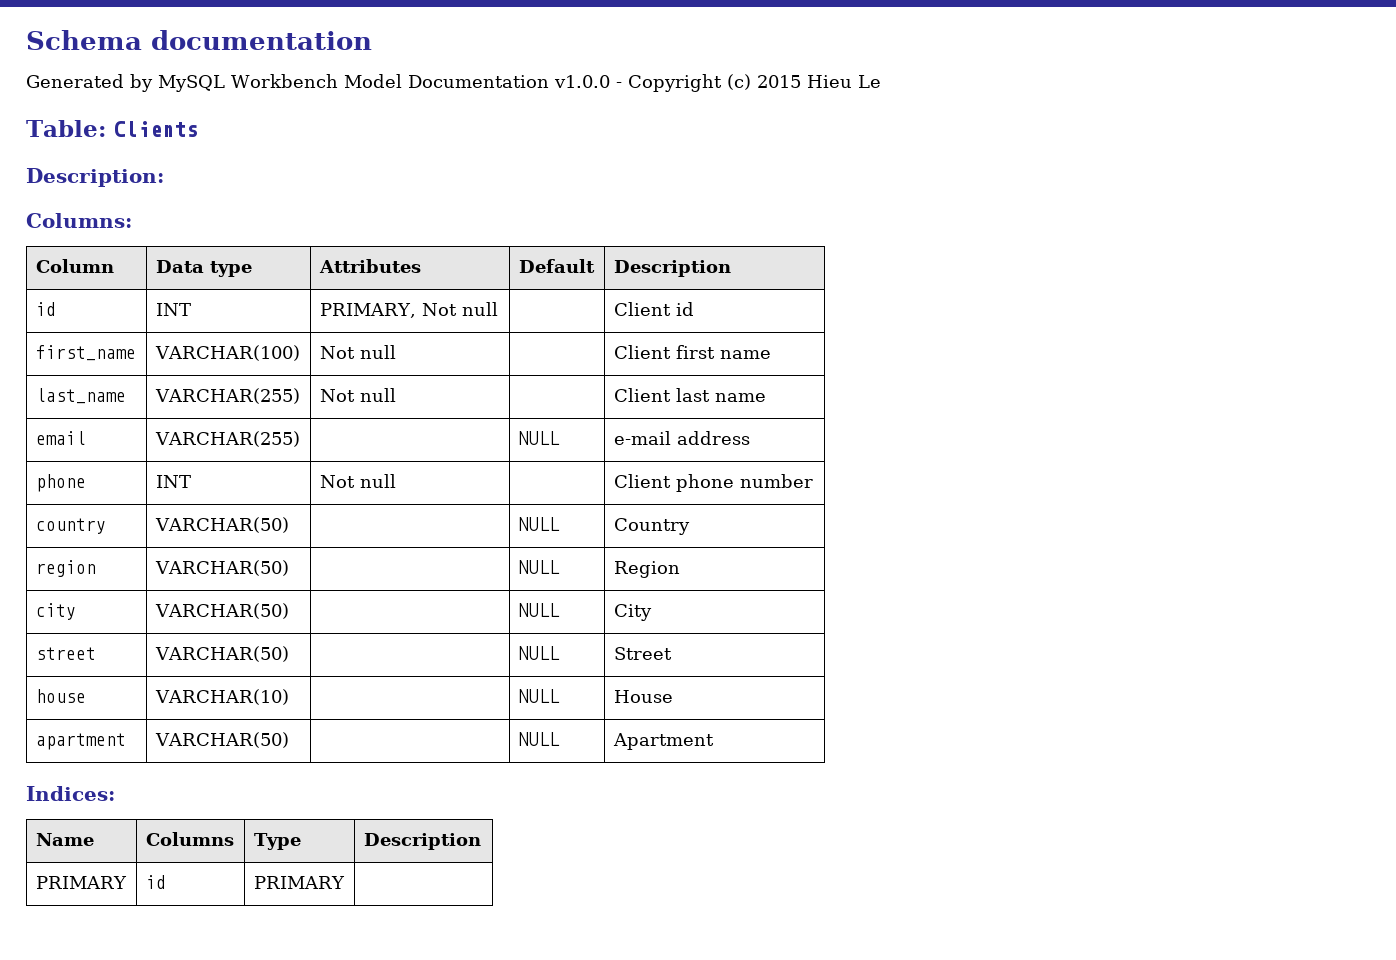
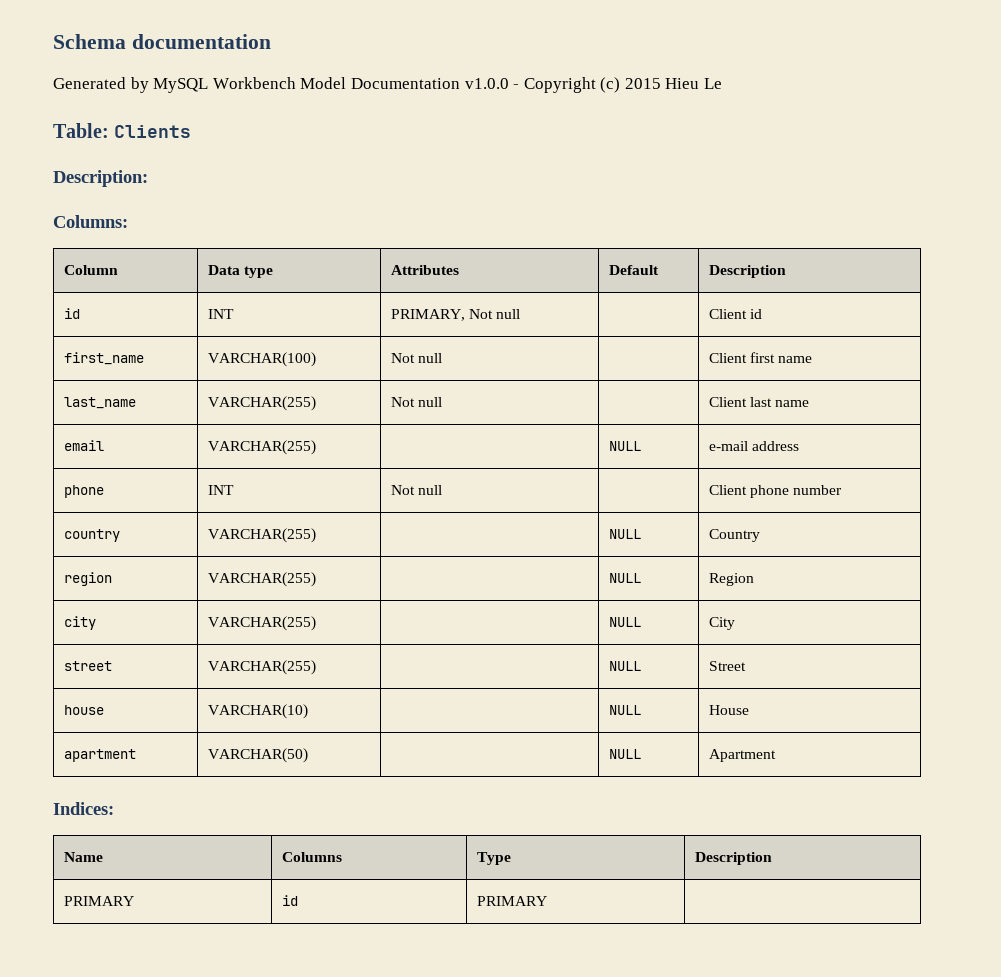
[154,517,289,533] VARCHAR(50) -> [207,528,316,543] VARCHAR(255)
[154,560,289,576] VARCHAR(50) -> [207,572,316,587] VARCHAR(255)
[154,603,289,619] VARCHAR(50) -> [207,616,316,631] VARCHAR(255)
[154,646,289,662] VARCHAR(50) -> [207,660,316,675] VARCHAR(255)

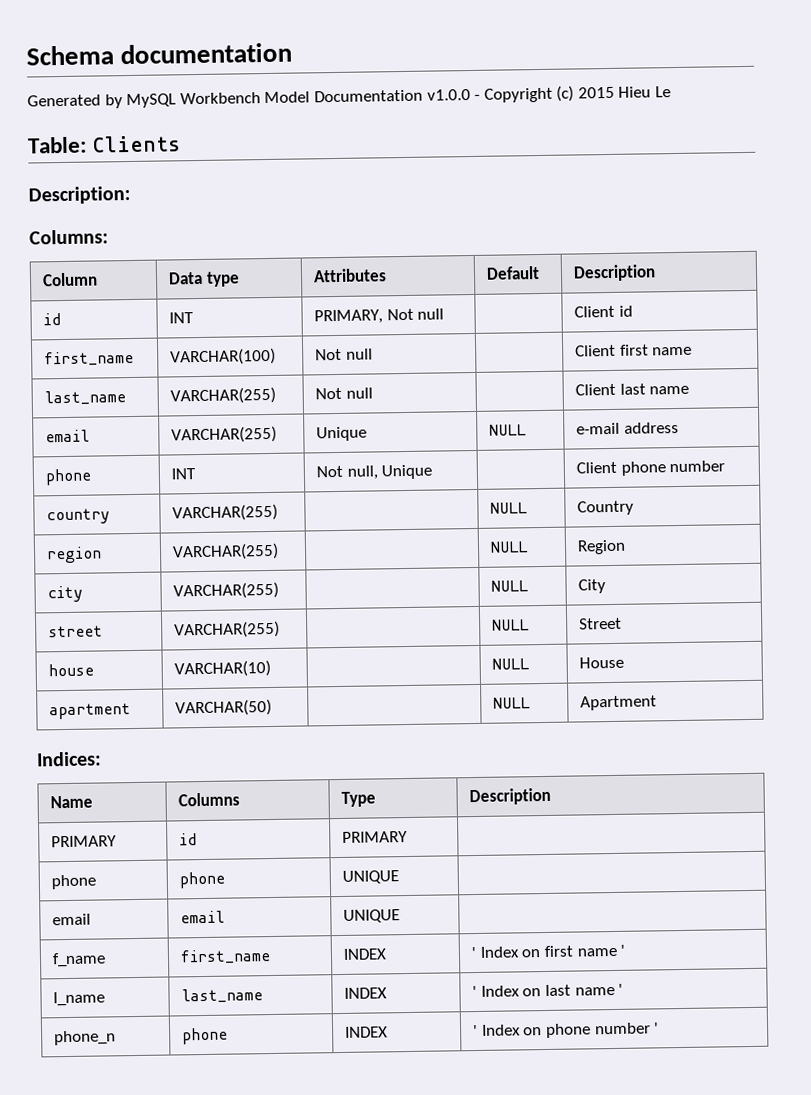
(316, 447) none -> [316,426,368,442] Unique
[417,485,442,495] null -> [346,464,433,480] null, Unique
(547, 901) none -> [51,874,97,890] [179,871,226,889] [342,870,400,884] [52,913,92,926] [180,910,226,924] [343,909,401,923] [52,952,107,968] [180,949,272,965] [343,948,388,960] [471,944,627,959] [53,991,106,1007] [181,988,264,1004] [344,987,388,999] [472,983,624,998] [54,1030,117,1046] [182,1027,229,1045] [345,1026,389,1038] [473,1022,660,1038] // phone | phone | UNIQUE | // email | email | UNIQUE | // f_name | first_name | INDEX | ' Index on first name ' // l_name | last_name | INDEX | ' Index on last name ' // phone_n | phone | INDEX | ' Index on phone number '

